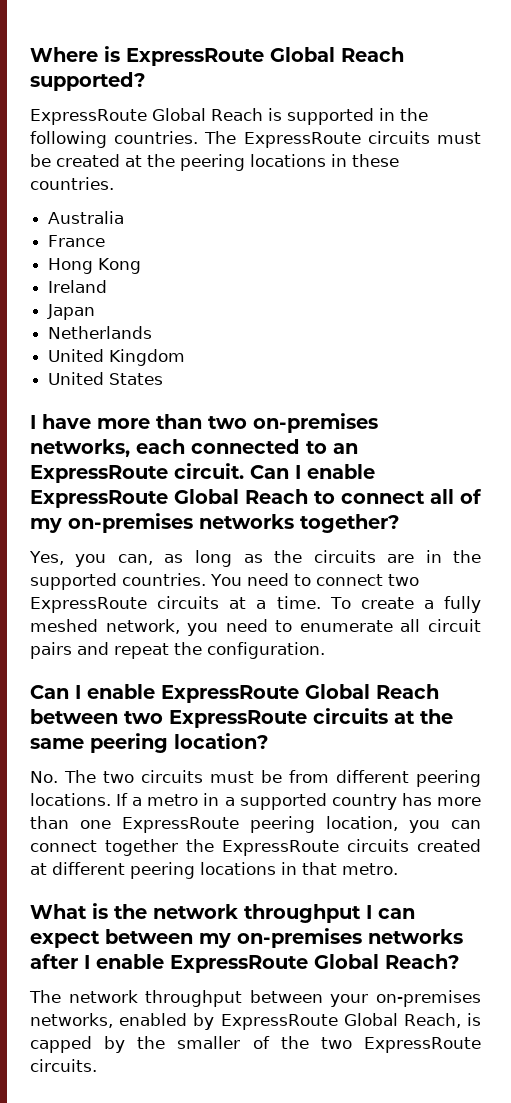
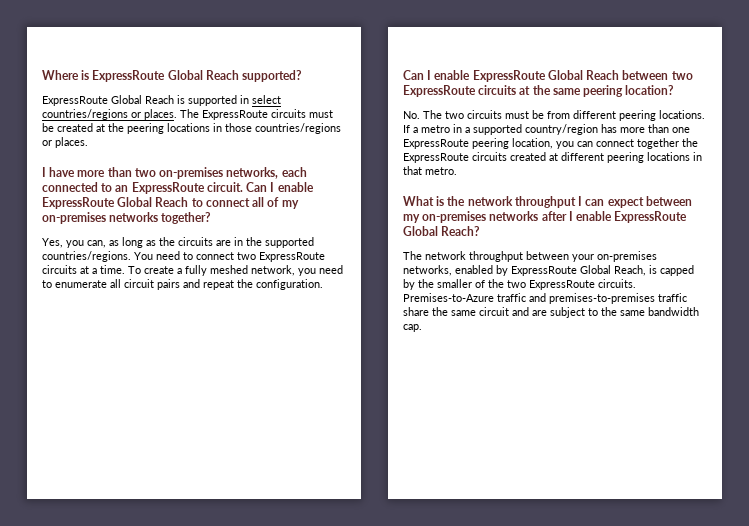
[400,108,428,121] [30,131,199,148] the following countries. -> [252,95,281,104] [42,109,177,120] select countries/regions or places.
[352,154,399,167] [30,177,114,190] [48,211,125,224] [48,235,106,247] [48,258,142,274] [48,280,108,293] [47,304,96,320] [48,326,153,339] [48,349,186,366] [48,372,164,385] these countries. // Australia // France // Hong Kong // Ireland // Japan // Netherlands // United Kingdom // United States -> [225,123,341,134] [42,137,88,148] those countries/regions or places.
[122,573,206,586] countries. -> [42,251,131,262] countries/regions.
[331,794,397,810] country -> [525,124,598,135] country/region
(97, 1065) none -> [403,293,687,304] [403,307,699,318] [403,324,422,332] Premises-to-Azure traffic and premises-to-premises traffic share the same circuit and are subject to the same bandwidth cap.

